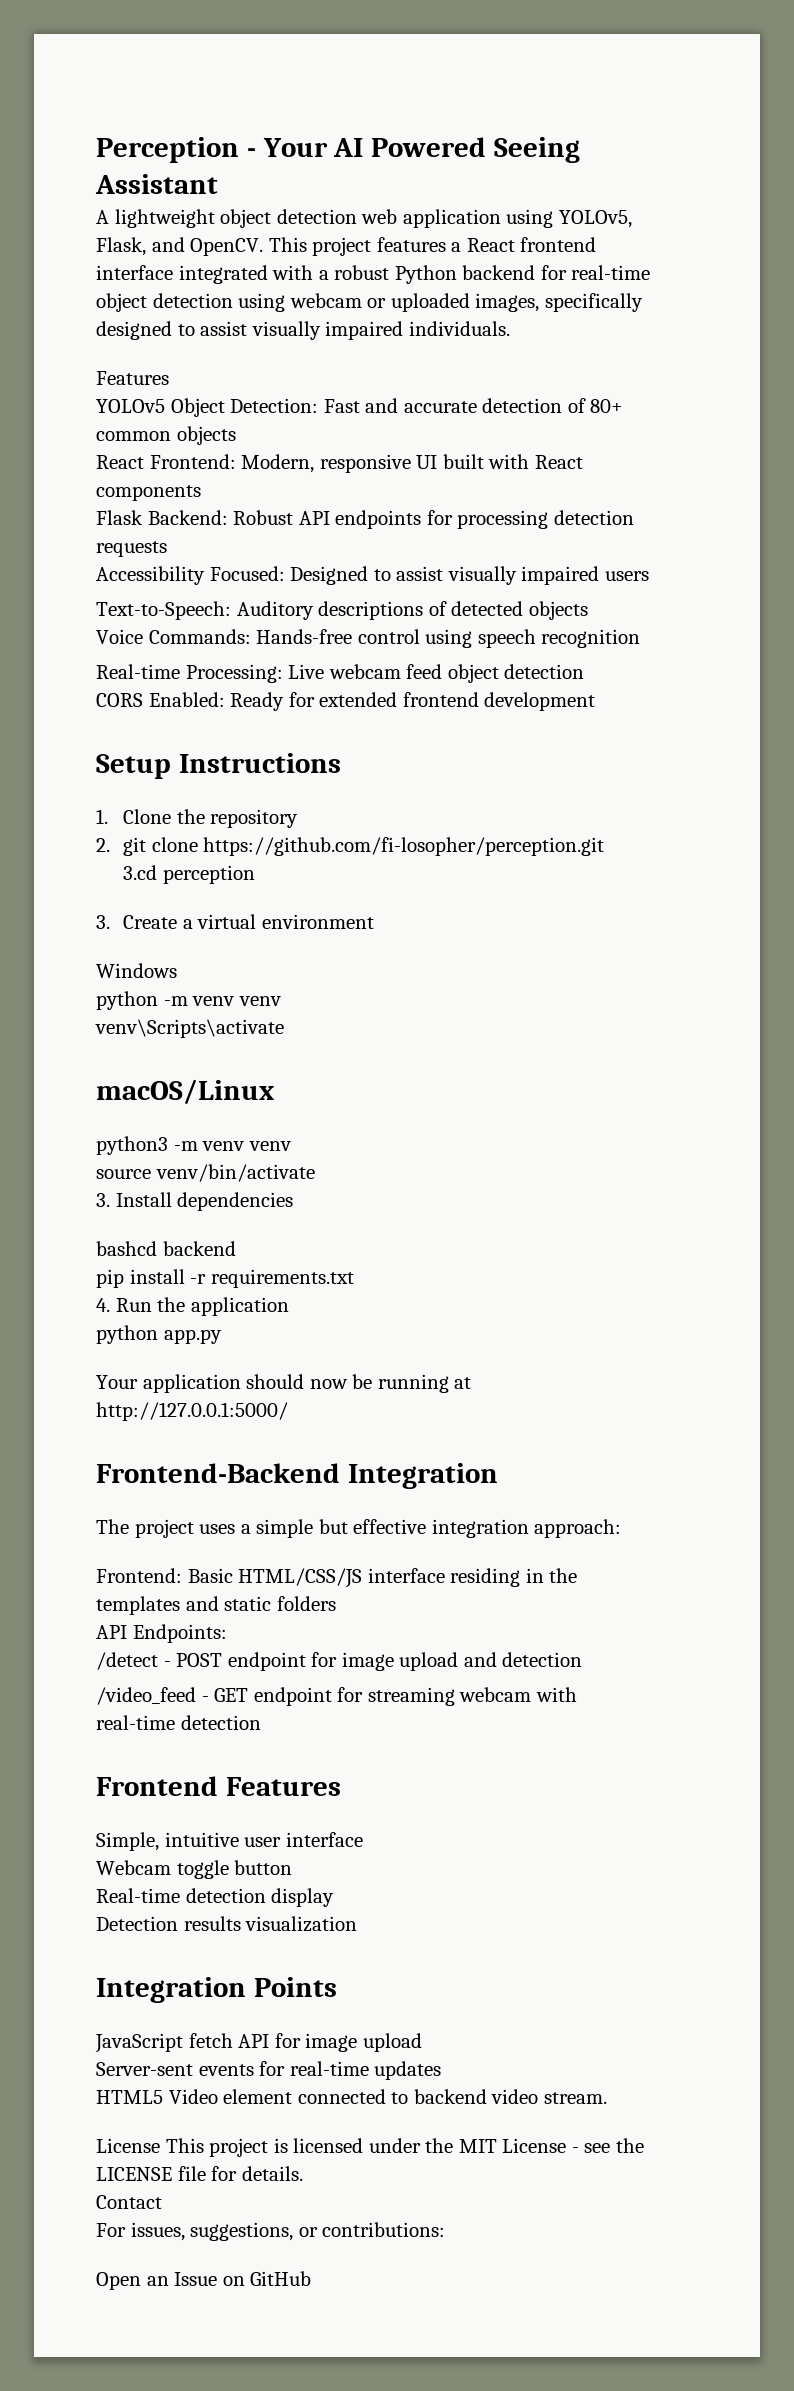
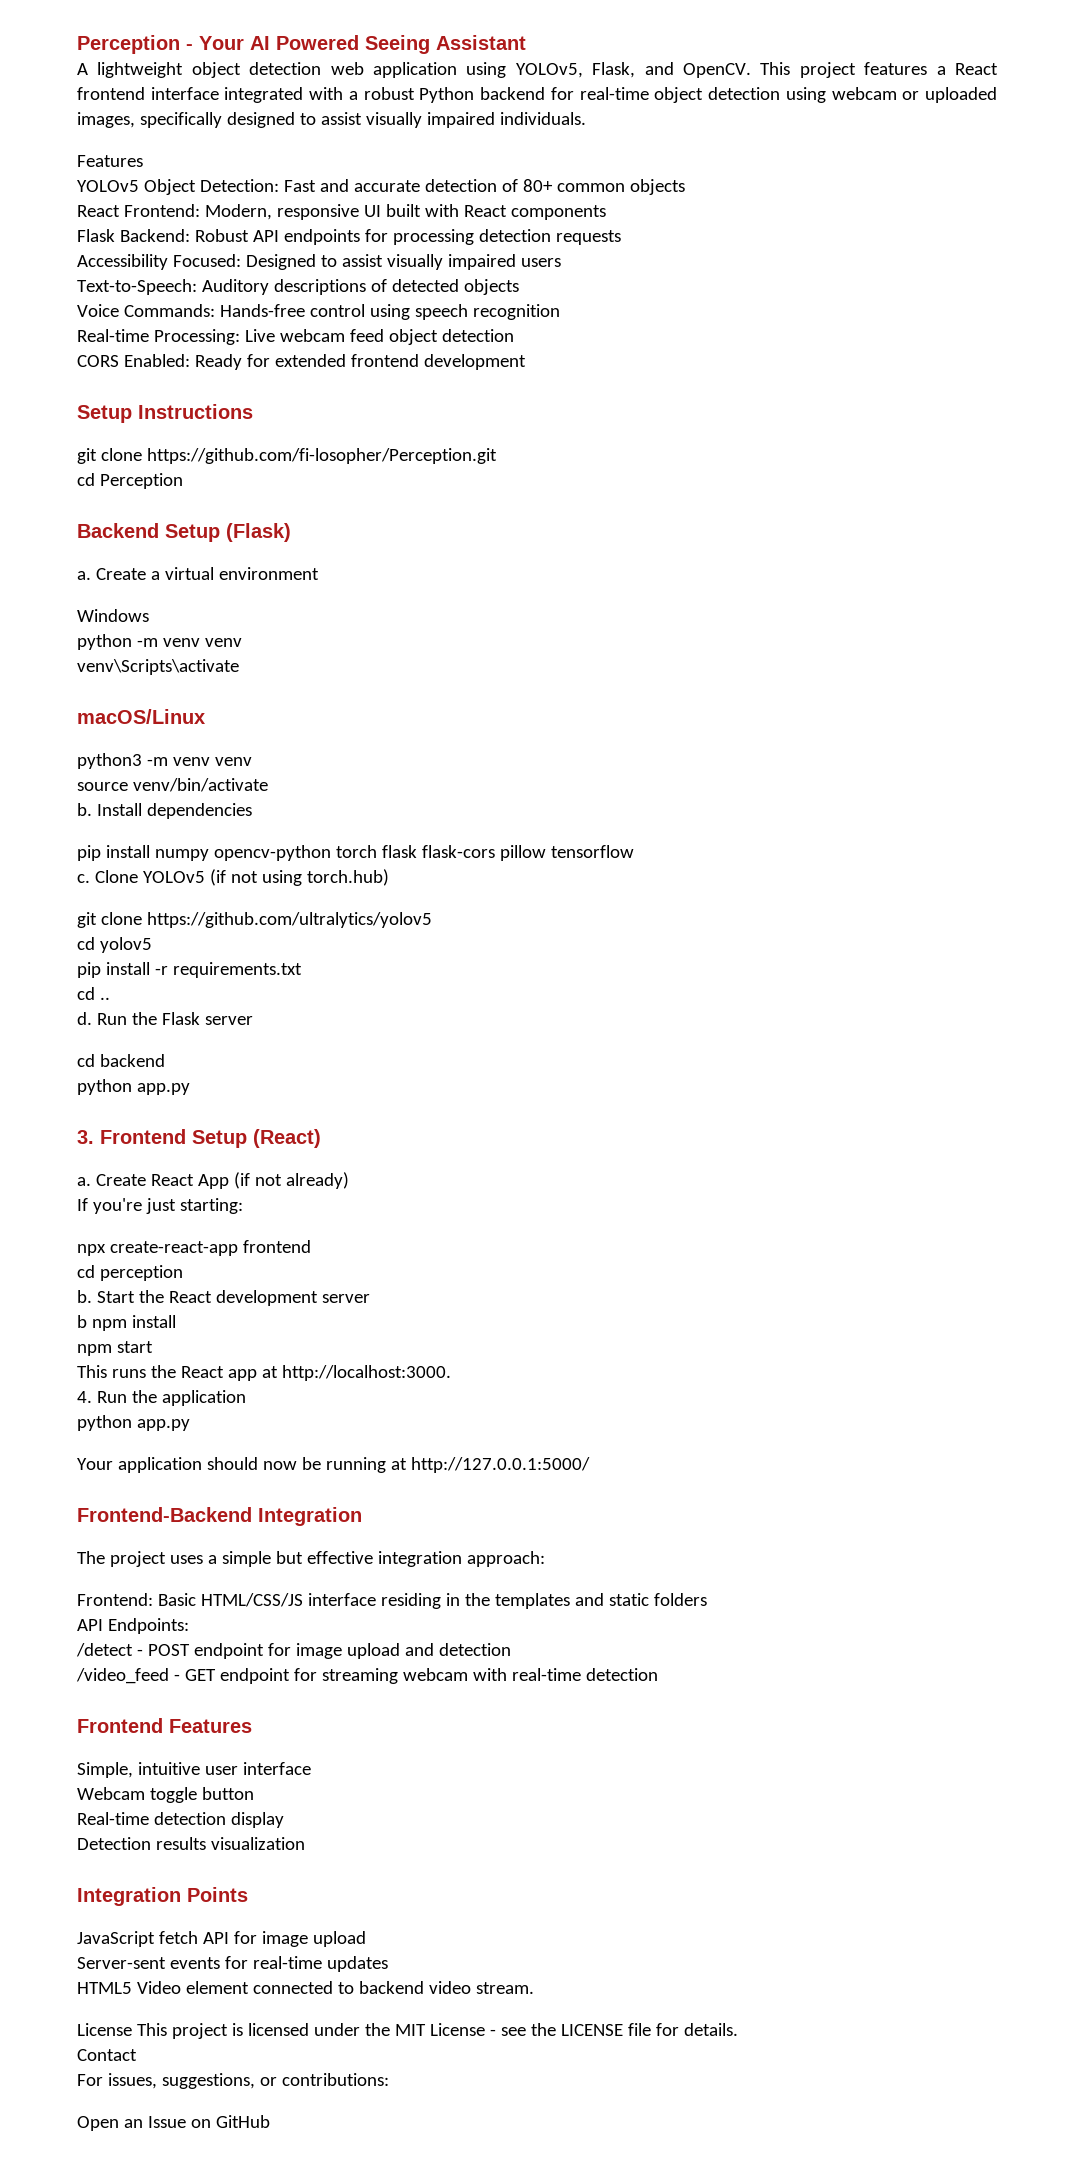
[96,809,299,828] [96,837,605,856] [123,865,255,884] [96,915,110,929] 1. Clone the repository // 2. git clone https://github.com/fi-losopher/perception.git // 3.cd perception // 3. -> [77,448,497,464] [77,473,183,489] [77,523,291,542] [77,571,91,580] git clone https://github.com/fi-losopher/Perception.git // cd Perception // Backend Setup (Flask) // a.
[96,1193,110,1207] 3. -> [77,803,92,816] b.
[96,1241,236,1256] [96,1269,354,1288] bashcd backend // pip install -r requirements.txt -> [77,845,634,861] [77,869,389,886] [77,912,432,928] [77,937,152,953] [77,962,302,978] [77,987,110,1000] [77,1012,253,1025] [77,1054,165,1067] [77,1079,190,1095] [77,1129,321,1148] [77,1172,349,1189] [77,1198,243,1214] [77,1240,311,1256] [77,1265,183,1281] [77,1290,370,1306] [77,1315,176,1331] [77,1341,153,1356] [77,1365,451,1381] pip install numpy opencv-python torch flask flask-cors pillow tensorflow // c. Clone YOLOv5 (if not using torch.hub) // git clone https://github.com/ultralytics/yolov5 // cd yolov5 // pip install -r requirements.txt // cd .. // d. Run the Flask server // cd backend // python app.py // 3. Frontend Setup (React) // a. Create React App (if not already) // If you're just starting: // npx create-react-app frontend // cd perception // b. Start the React development server // b npm install // npm start // This runs the React app at http://localhost:3000.

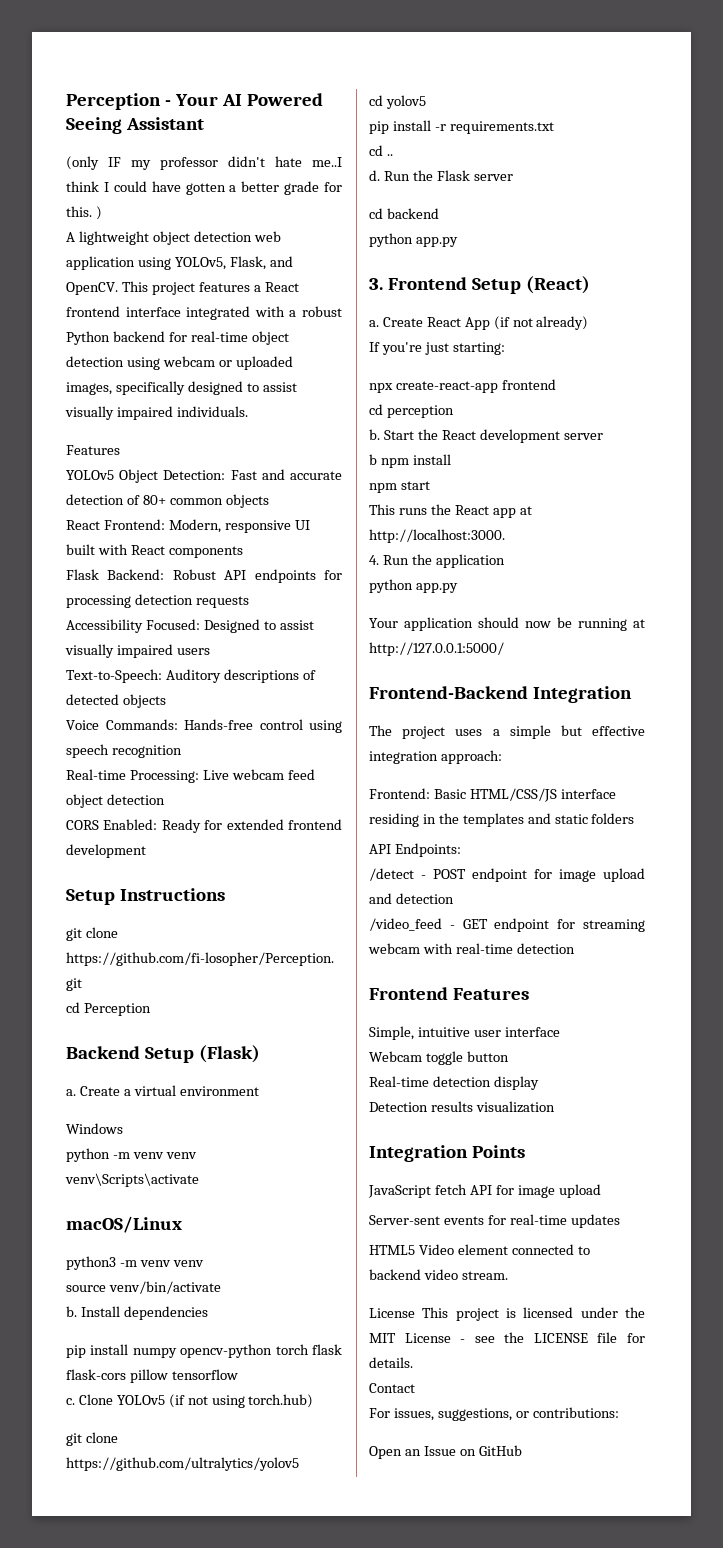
(526, 42) none -> [66,156,342,170] [66,181,342,195] [66,206,102,220] // (only IF my professor didn't hate me..I think I could have gotten a better grade for this. )

